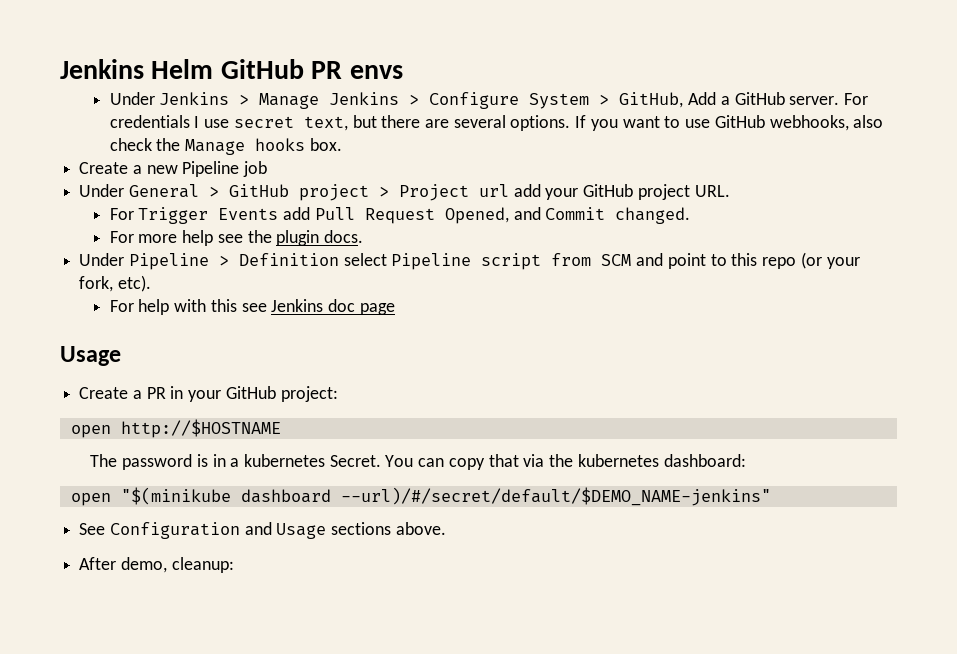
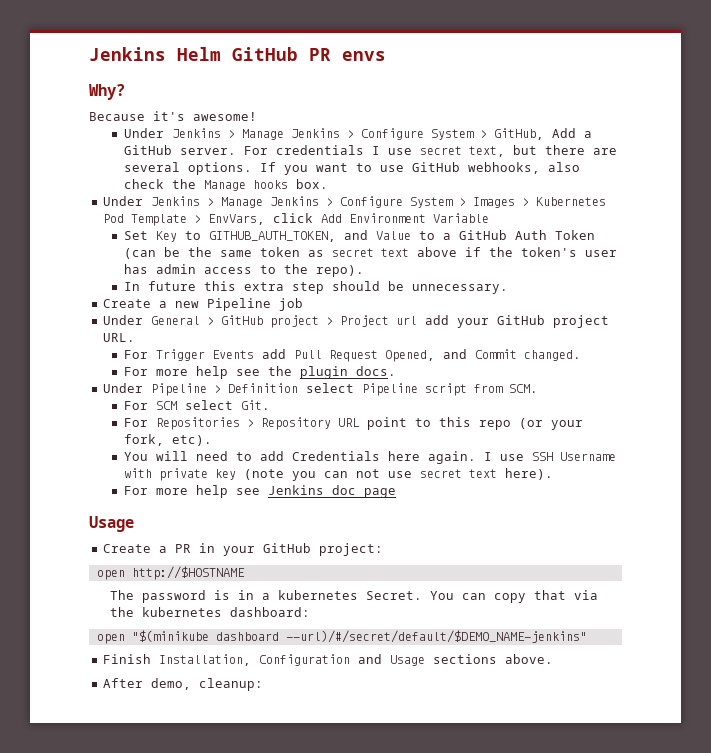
(403, 72) none -> [89,84,125,100] [89,111,257,121] // Why? // Because it's awesome!
(342, 144) none -> [102,196,606,208] [102,213,489,226] [123,230,595,242] [123,247,617,259] [123,264,364,277] [123,281,508,294] // Under Jenkins > Manage Jenkins > Configure System > Images > Kubernetes Pod Template > EnvVars, click Add Environment Variable // Set Key to GITHUB_AUTH_TOKEN, and Value to a GitHub Auth Token (can be the same token as secret text above if the token's user has admin access to the repo). // In future this extra step should be unnecessary.
[601,253,664,266] SCM and -> [508,384,538,393] [123,400,270,410] [123,417,360,430] SCM. // For SCM select Git. // For Repositories > Repository URL
[109,299,237,315] For help with this -> [123,451,616,464] [123,468,553,481] [123,485,228,498] You will need to add Credentials here again. I use SSH Username with private key (note you can not use secret text here). // For more help
[79,523,106,535] See -> [102,654,251,666] Finish Installation,

